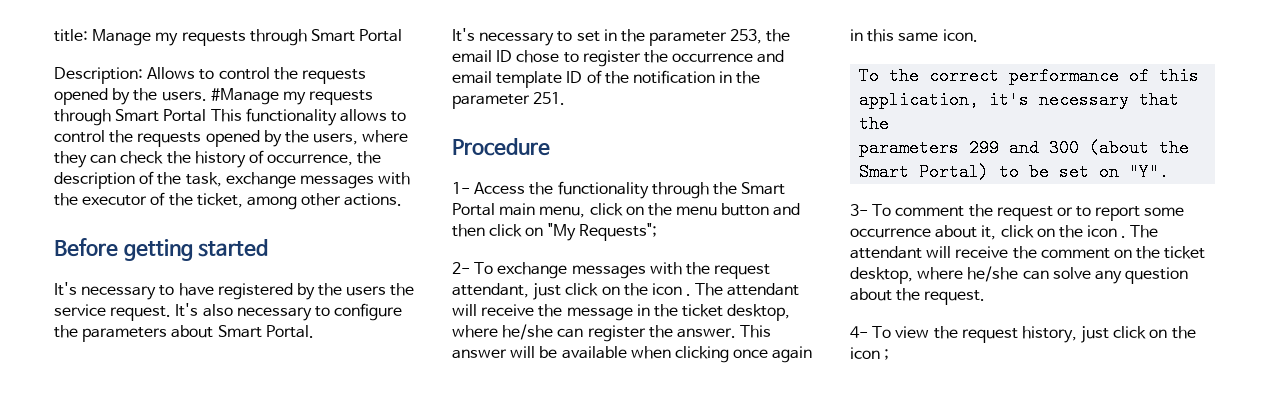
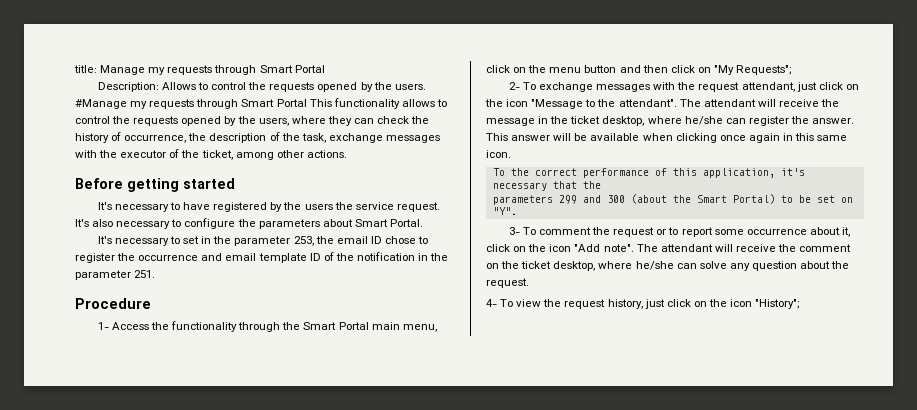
[686,294,692,296] . -> [531,99,677,109] "Message to the attendant".
[1121,236,1127,238] . -> [574,244,634,252] "Add note".
[884,349,890,360] ; -> [755,299,800,309] "History";

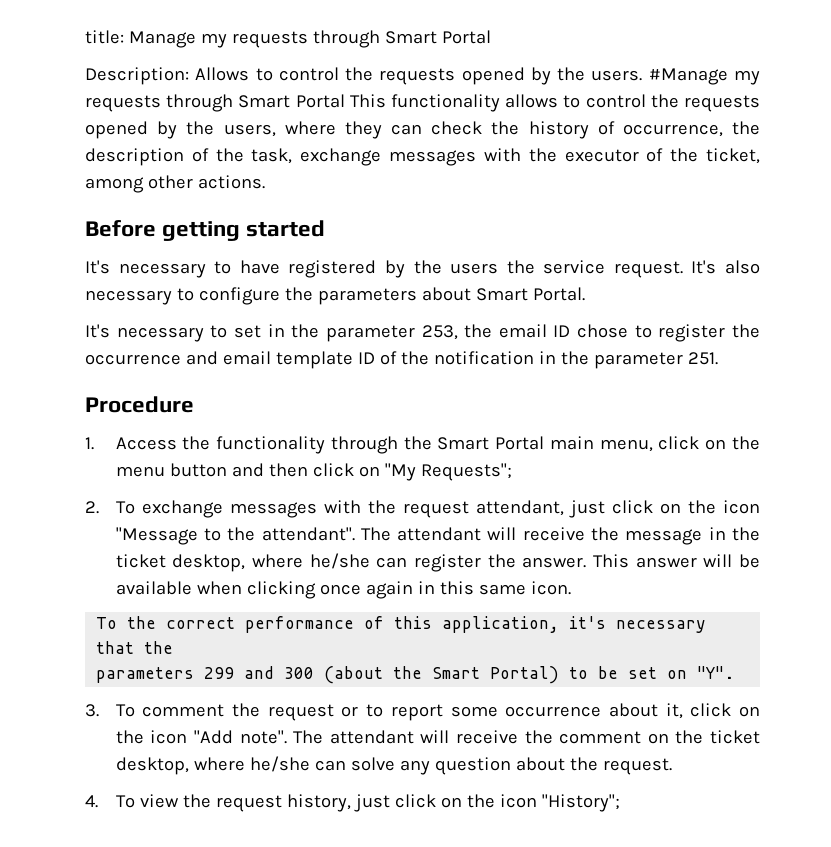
[97,322,109,330] 1- -> [85,437,94,450] 1.
[508,82,520,90] 2- -> [85,501,99,514] 2.
[508,227,520,235] 3- -> [85,704,99,717] 3.
[486,299,497,307] 4- -> [85,795,98,808] 4.

